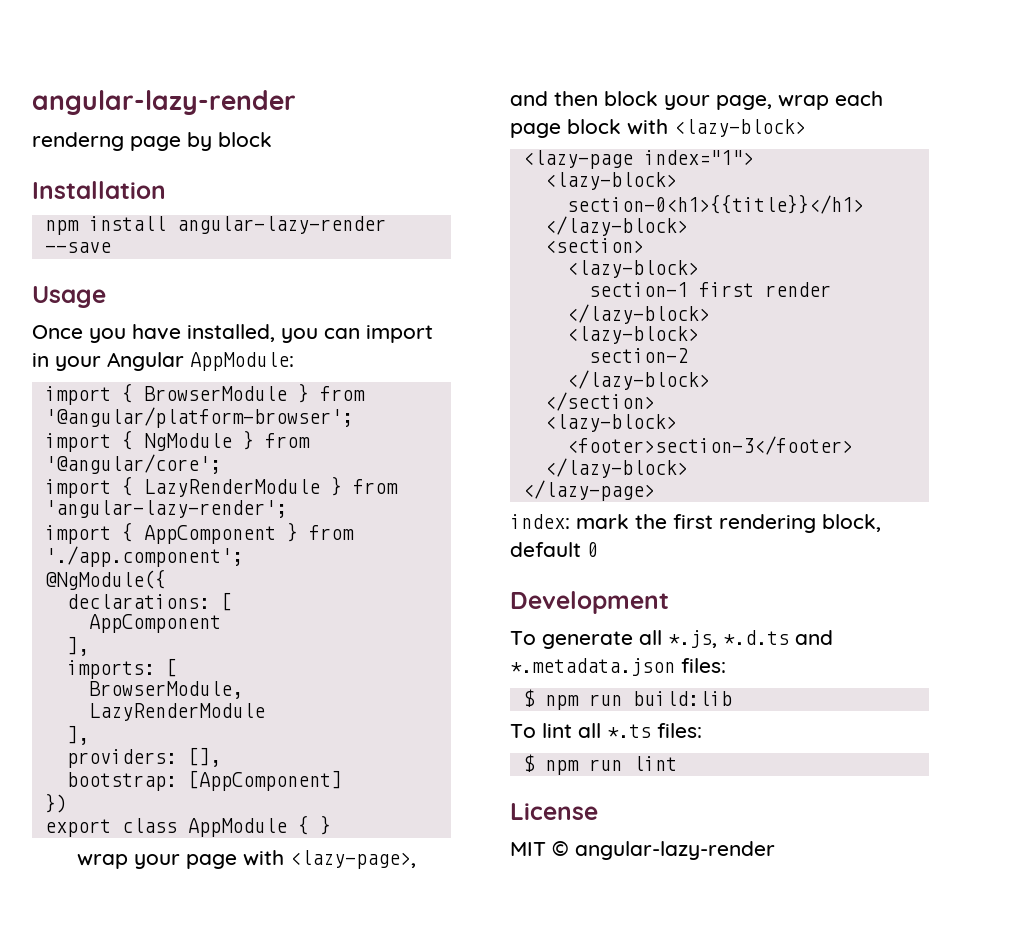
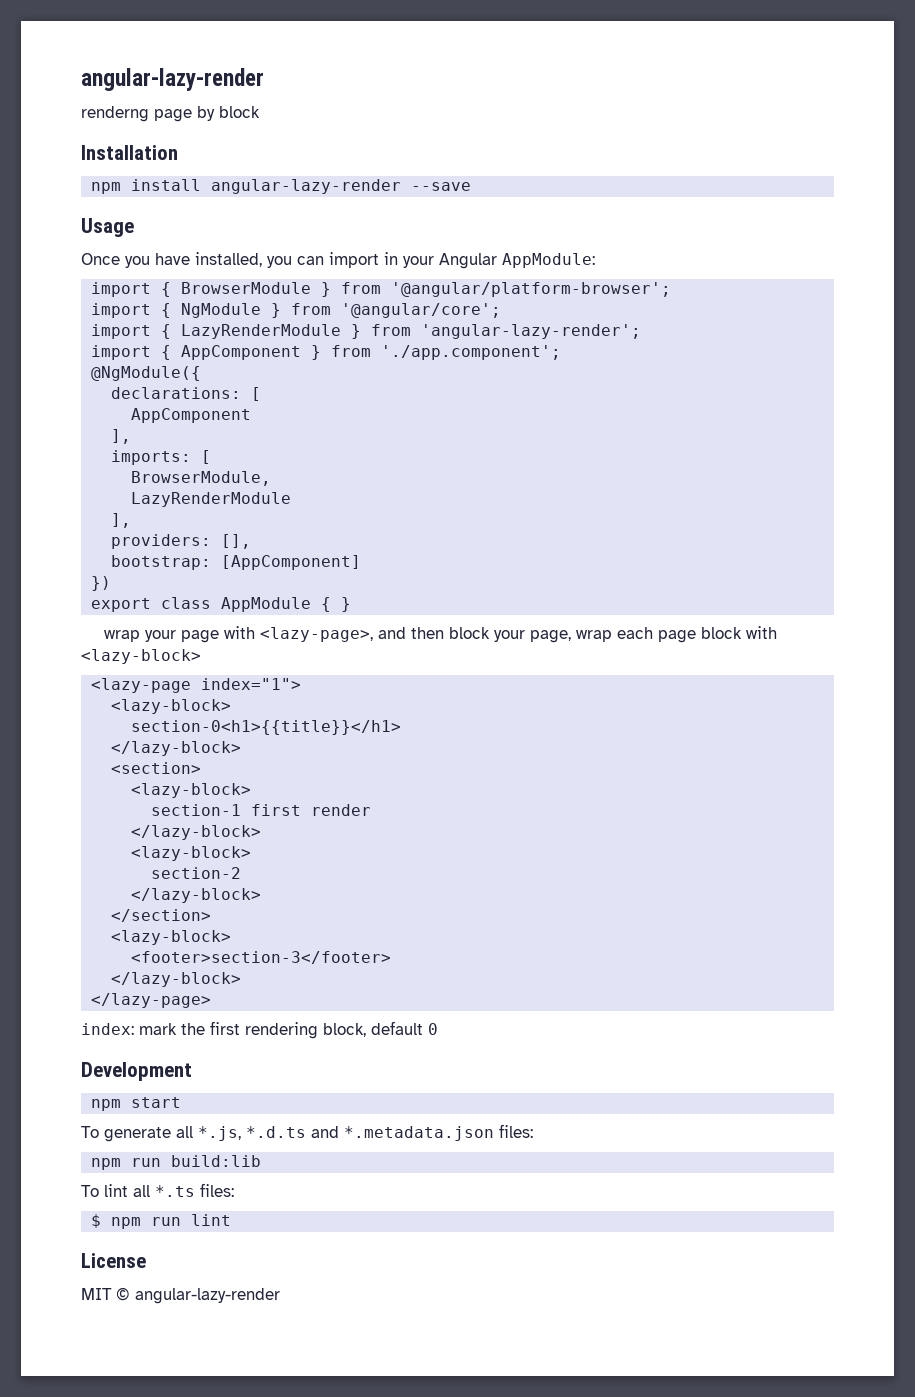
(669, 602) none -> [91,1097,182,1111] // npm start
[522,689,535,707] $ -> (533, 1131) none

